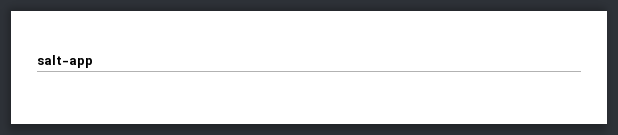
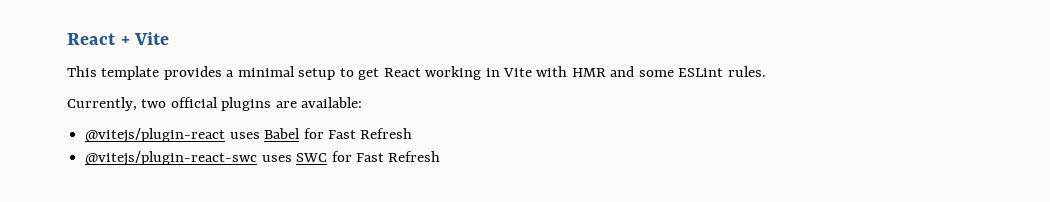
[37,55,93,68] salt-app -> [67,32,170,45] [67,66,766,80] [67,97,363,111] [85,128,413,143] [85,151,441,166] React + Vite // This template provides a minimal setup to get React working in Vite with HMR and some ESLint rules. // Currently, two official plugins are available: // @vitejs/plugin-react uses Babel for Fast Refresh // @vitejs/plugin-react-swc uses SWC for Fast Refresh

